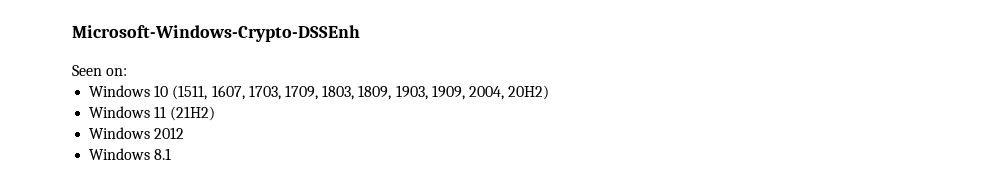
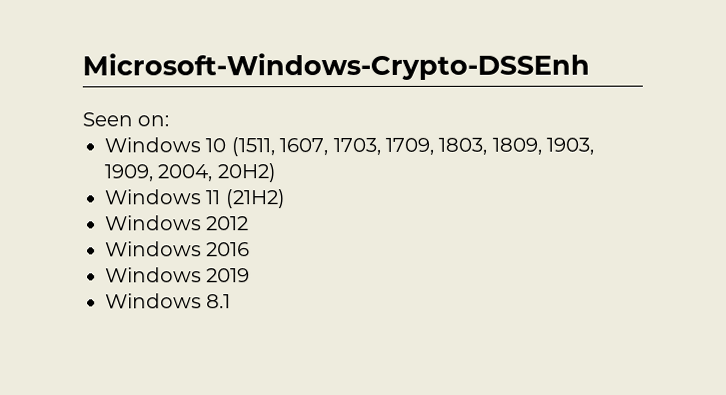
(185, 133) none -> [105,241,251,257] [105,267,251,283] // Windows 2016 // Windows 2019

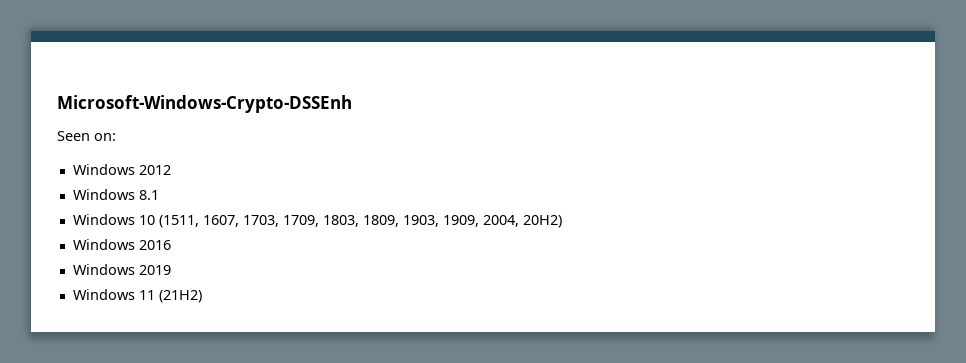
(170, 121) none -> [72,164,171,175] [72,189,159,200] // Windows 2012 // Windows 8.1
[104,189,286,209] [105,215,250,231] // Windows 11 (21H2) // Windows 2012 -> (562, 221) none
[206,294,232,309] 8.1 -> [138,290,202,303] 11 (21H2)

